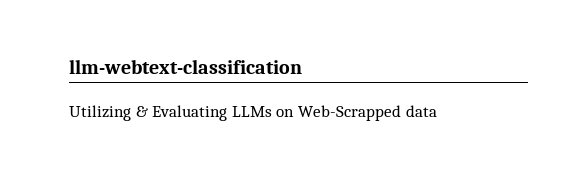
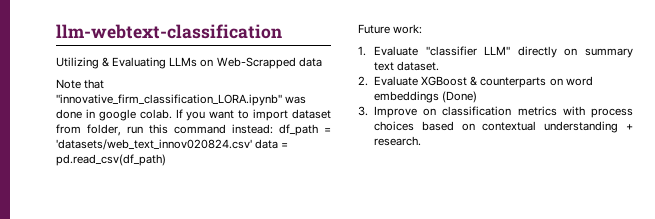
(437, 111) none -> [56,79,105,89] [56,94,307,106] [56,109,331,121] [56,124,331,136] [56,139,289,150] [56,154,166,166] [358,24,423,34] [358,46,633,58] [374,61,440,71] [358,76,593,88] [374,91,478,103] [358,106,633,118] [374,121,633,133] [374,136,422,146] // Note that "innovative_firm_classification_LORA.ipynb" was done in google colab. If you want to import dataset from folder, run this command instead: df_path = 'datasets/web_text_innov020824.csv' data = pd.read_csv(df_path) // Future work: // 1. Evaluate "classifier LLM" directly on summary text dataset. // 2. Evaluate XGBoost & counterparts on word embeddings (Done) // 3. Improve on classification metrics with process choices based on contextual understanding + research.

